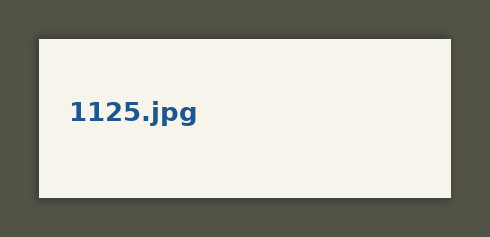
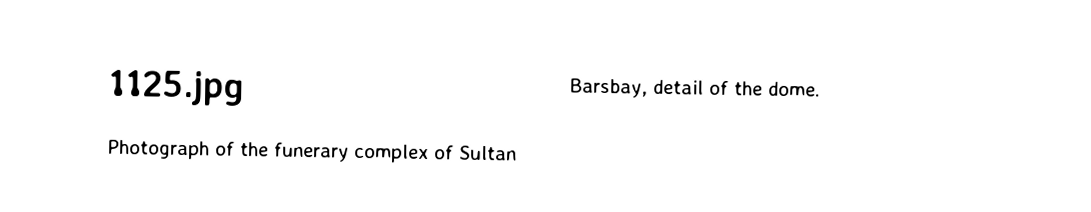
(198, 113) none -> [107,139,517,164] [569,78,820,98] // Photograph of the funerary complex of Sultan Barsbay, detail of the dome.

